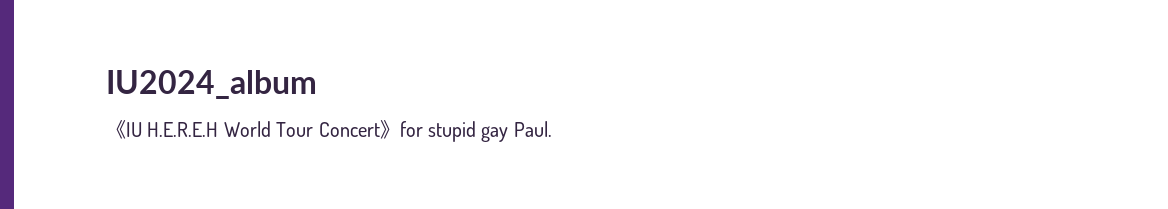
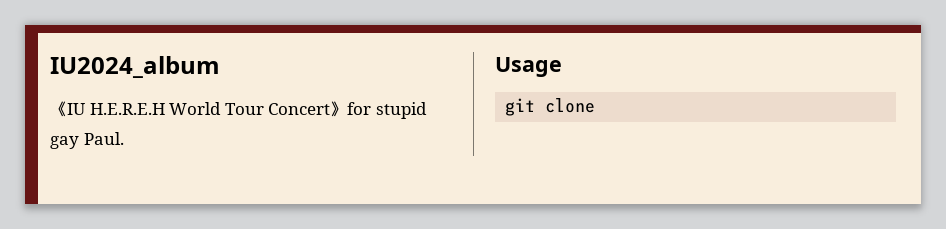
(552, 129) none -> [495,57,562,77] [505,98,596,116] // Usage // git clone

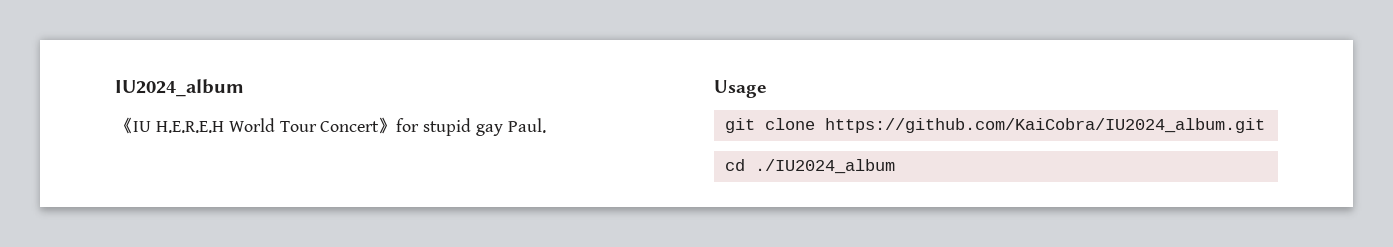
(596, 105) none -> [824,118,1265,133] [724,159,895,174] https://github.com/KaiCobra/IU2024_album.git // cd ./IU2024_album

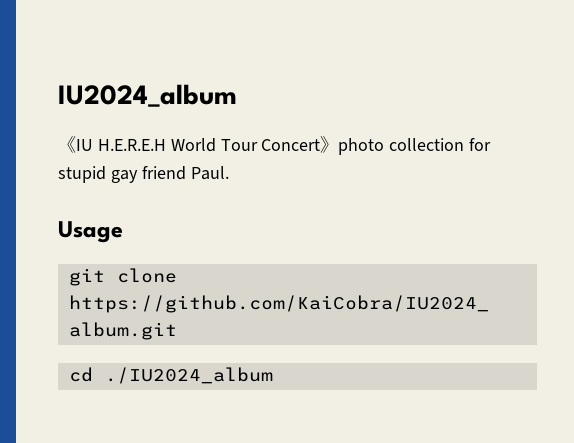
(397, 125) none -> [338,138,465,155] photo collection
(504, 130) none -> [141,166,186,180] friend

